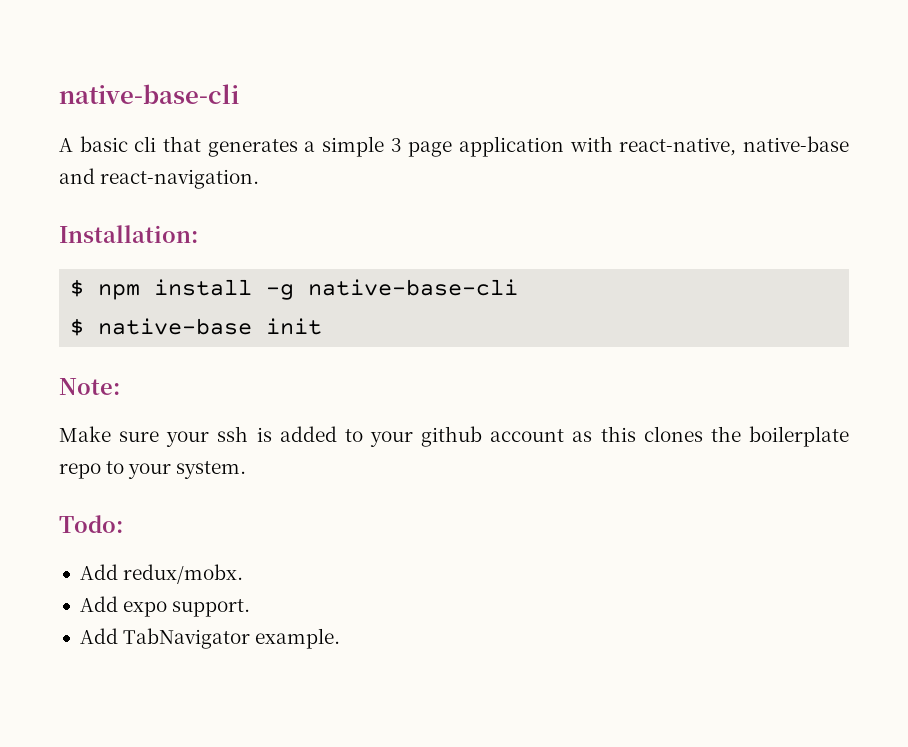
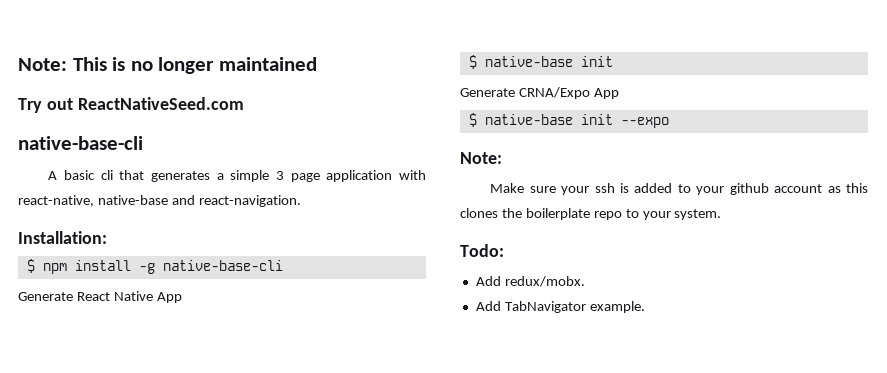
(59, 94) none -> [18,57,317,74] [18,97,244,113] Note: This is no longer maintained // Try out ReactNativeSeed.com //
[70,318,323,336] // $ native-base init -> [18,291,182,303] [468,55,613,69] [460,87,619,99] [468,113,669,128] // Generate React Native App // $ native-base init // Generate CRNA/Expo App // $ native-base init --expo
[79,596,251,617] // Add expo support. -> (585, 281) none

